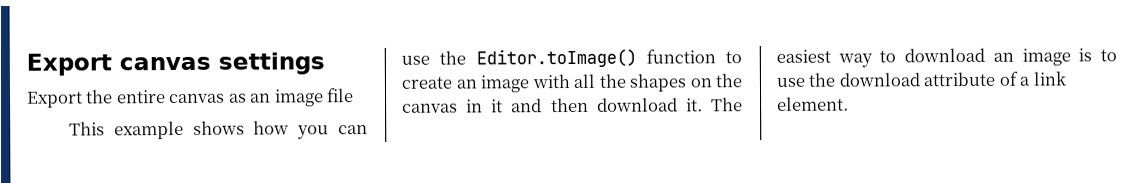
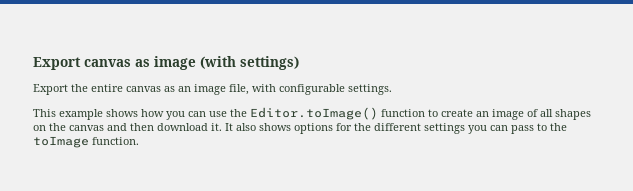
[218,52,325,75] settings -> [135,56,299,70] as image (with settings)
[326,88,355,103] file -> [229,84,392,95] file, with configurable settings.
[531,73,626,89] with all the -> [527,109,553,117] of all
[466,99,504,113] in it -> (104, 128) none
[711,97,743,112] [776,47,1117,68] [776,71,1066,87] [777,96,849,111] The easiest way to download an image is to use the download attribute of a link element. -> [225,123,567,134] [33,136,139,148] It also shows options for the different settings you can pass to the toImage function.

